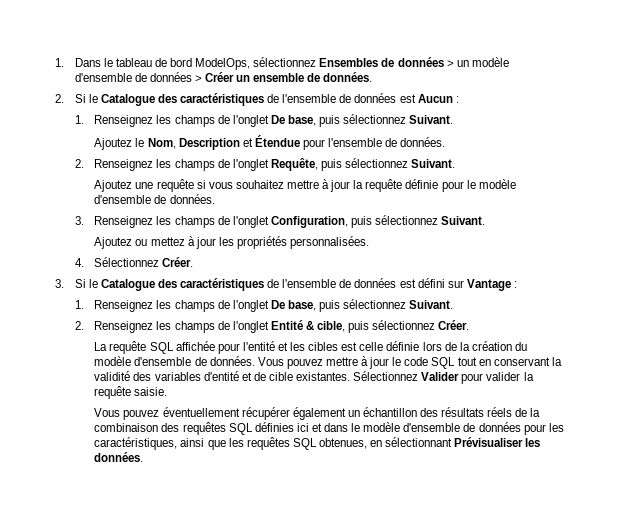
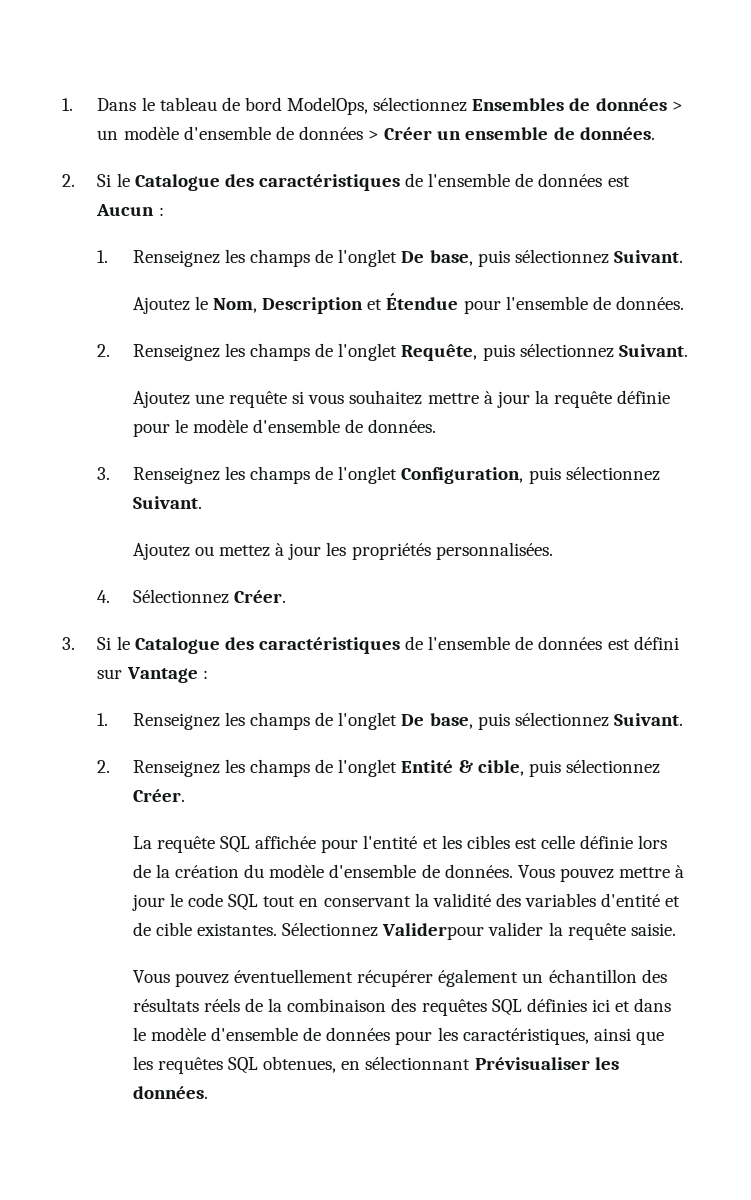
[421,372,484,384] Valider pour -> [382,923,485,940] Validerpour

